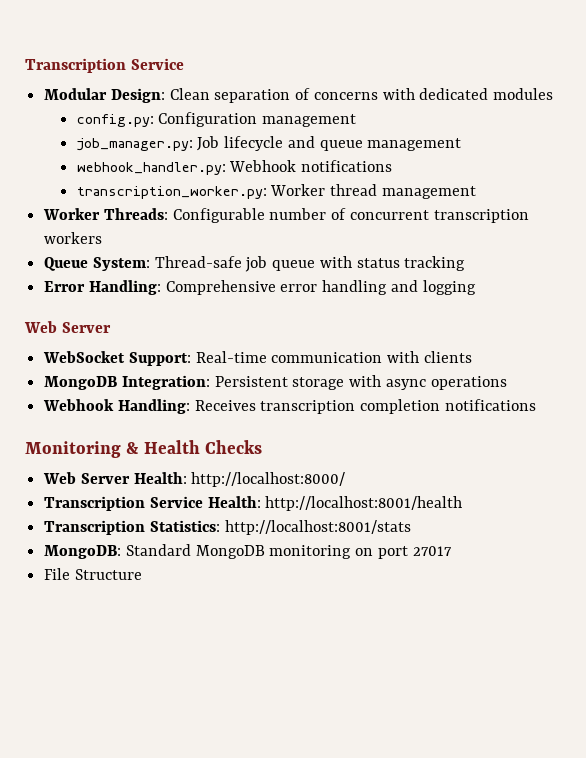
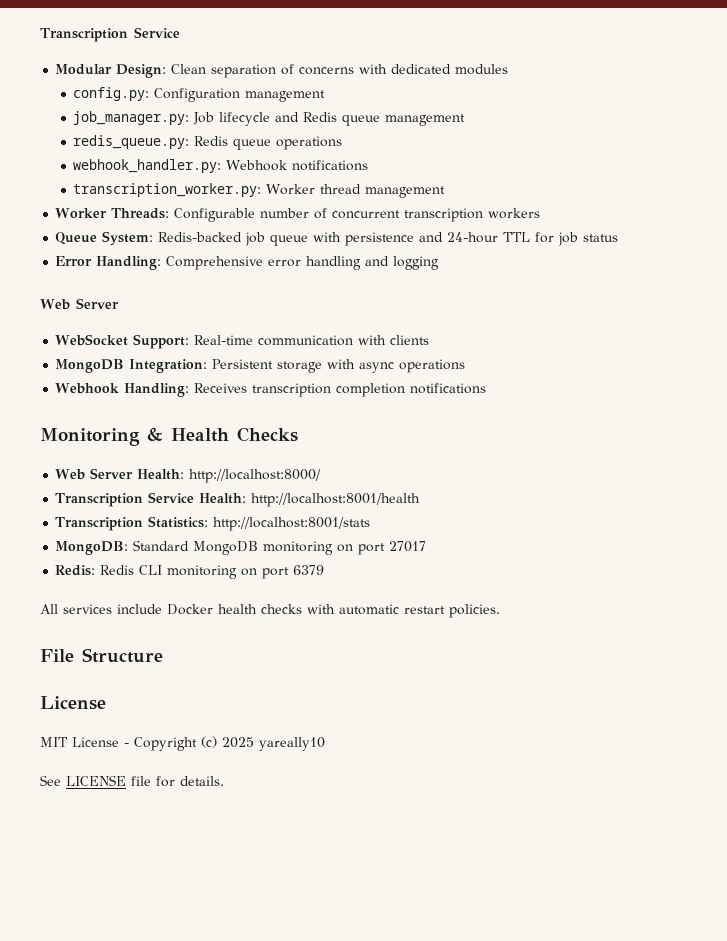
(315, 142) none -> [303,112,338,122] Redis
(462, 144) none -> [73,135,343,150] // redis_queue.py: Redis queue operations
[154,256,242,268] Thread-safe -> [158,232,243,242] Redis-backed
(352, 262) none -> [345,232,579,246] persistence and 24-hour TTL for job
[404,256,466,271] tracking -> (619, 238) none
[44,568,142,580] File Structure -> [55,565,325,579] [40,604,500,618] [40,648,163,663] [40,696,106,710] [40,736,325,751] [40,775,224,787] Redis: Redis CLI monitoring on port 6379 // All services include Docker health checks with automatic restart policies. // File Structure // License // MIT License - Copyright (c) 2025 yareally10 // See LICENSE file for details.

